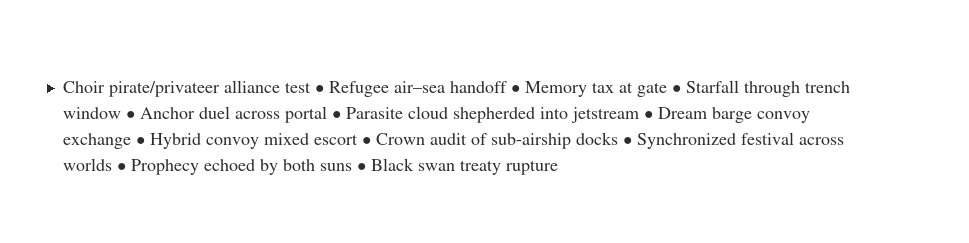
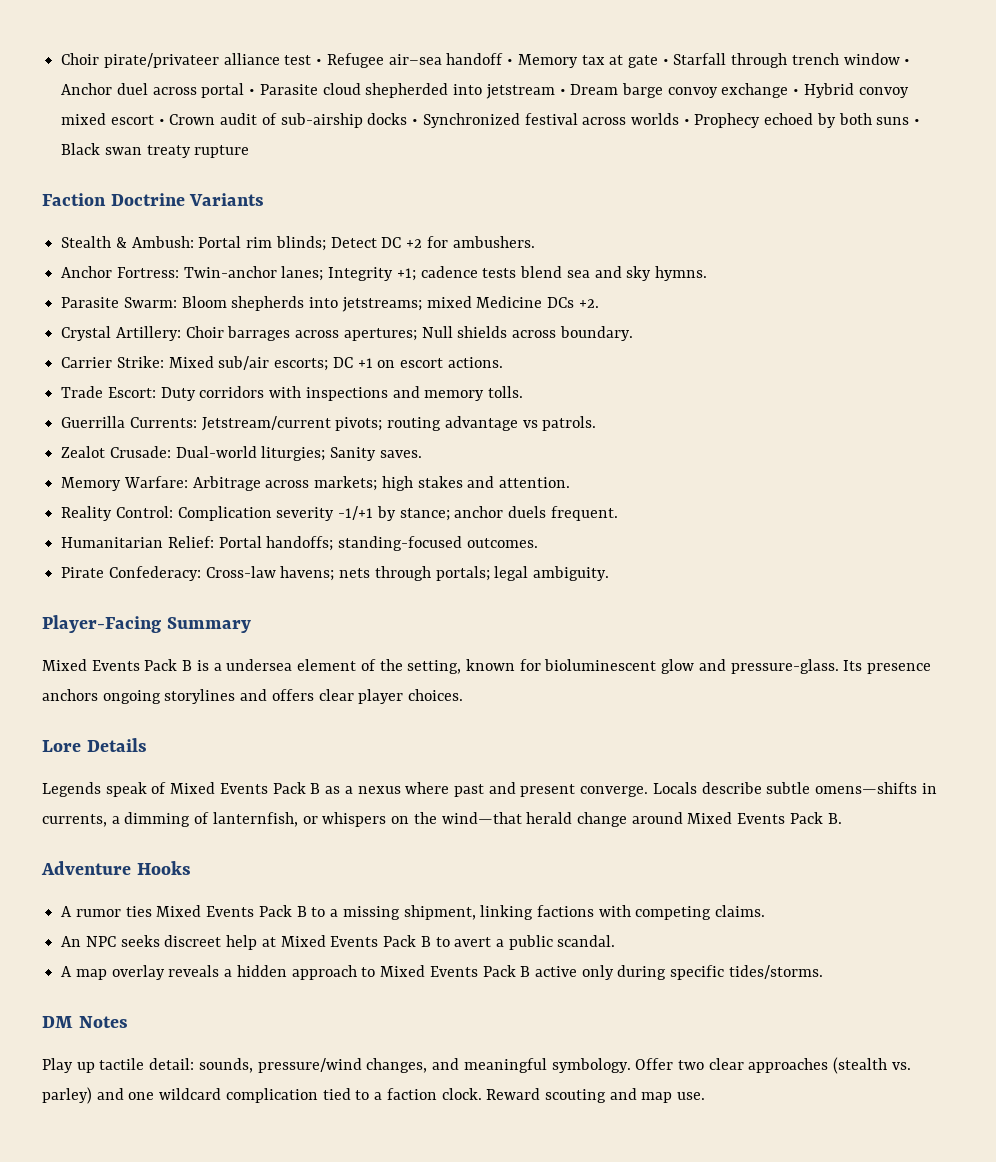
(558, 167) none -> [42,193,265,206] [61,236,535,251] [61,266,707,281] [61,296,599,312] [61,326,633,341] [61,356,503,371] [61,386,524,401] [61,416,597,431] [61,446,422,461] [61,476,571,491] [61,506,618,521] [61,536,538,551] [61,566,610,581] [42,615,251,633] [42,659,932,674] [42,689,464,704] [42,738,147,752] [42,782,937,797] [42,812,842,827] [41,861,191,875] [61,905,766,920] [61,935,616,950] [61,965,823,980] [42,1016,128,1028] [42,1057,911,1074] [42,1087,706,1104] // Faction Doctrine Variants // Stealth & Ambush: Portal rim blinds; Detect DC +2 for ambushers. // Anchor Fortress: Twin-anchor lanes; Integrity +1; cadence tests blend sea and sky hymns. // Parasite Swarm: Bloom shepherds into jetstreams; mixed Medicine DCs +2. // Crystal Artillery: Choir barrages across apertures; Null shields across boundary. // Carrier Strike: Mixed sub/air escorts; DC +1 on escort actions. // Trade Escort: Duty corridors with inspections and memory tolls. // Guerrilla Currents: Jetstream/current pivots; routing advantage vs patrols. // Zealot Crusade: Dual-world liturgies; Sanity saves. // Memory Warfare: Arbitrage across markets; high stakes and attention. // Reality Control: Complication severity -1/+1 by stance; anchor duels frequent. // Humanitarian Relief: Portal handoffs; standing-focused outcomes. // Pirate Confederacy: Cross-law havens; nets through portals; legal ambiguity. // Player-Facing Summary // Mixed Events Pack B is a undersea element of the setting, known for bioluminescent glow and pressure-glass. Its presence anchors ongoing storylines and offers clear player choices. // Lore Details // Legends speak of Mixed Events Pack B as a nexus where past and present converge. Locals describe subtle omens—shifts in currents, a dimming of lanternfish, or whispers on the wind—that herald change around Mixed Events Pack B. // Adventure Hooks // A rumor ties Mixed Events Pack B to a missing shipment, linking factions with competing claims. // An NPC seeks discreet help at Mixed Events Pack B to avert a public scandal. // A map overlay reveals a hidden approach to Mixed Events Pack B active only during specific tides/storms. // DM Notes // Play up tactile detail: sounds, pressure/wind changes, and meaningful symbology. Offer two clear approaches (stealth vs. parley) and one wildcard complication tied to a faction clock. Reward scouting and map use.

